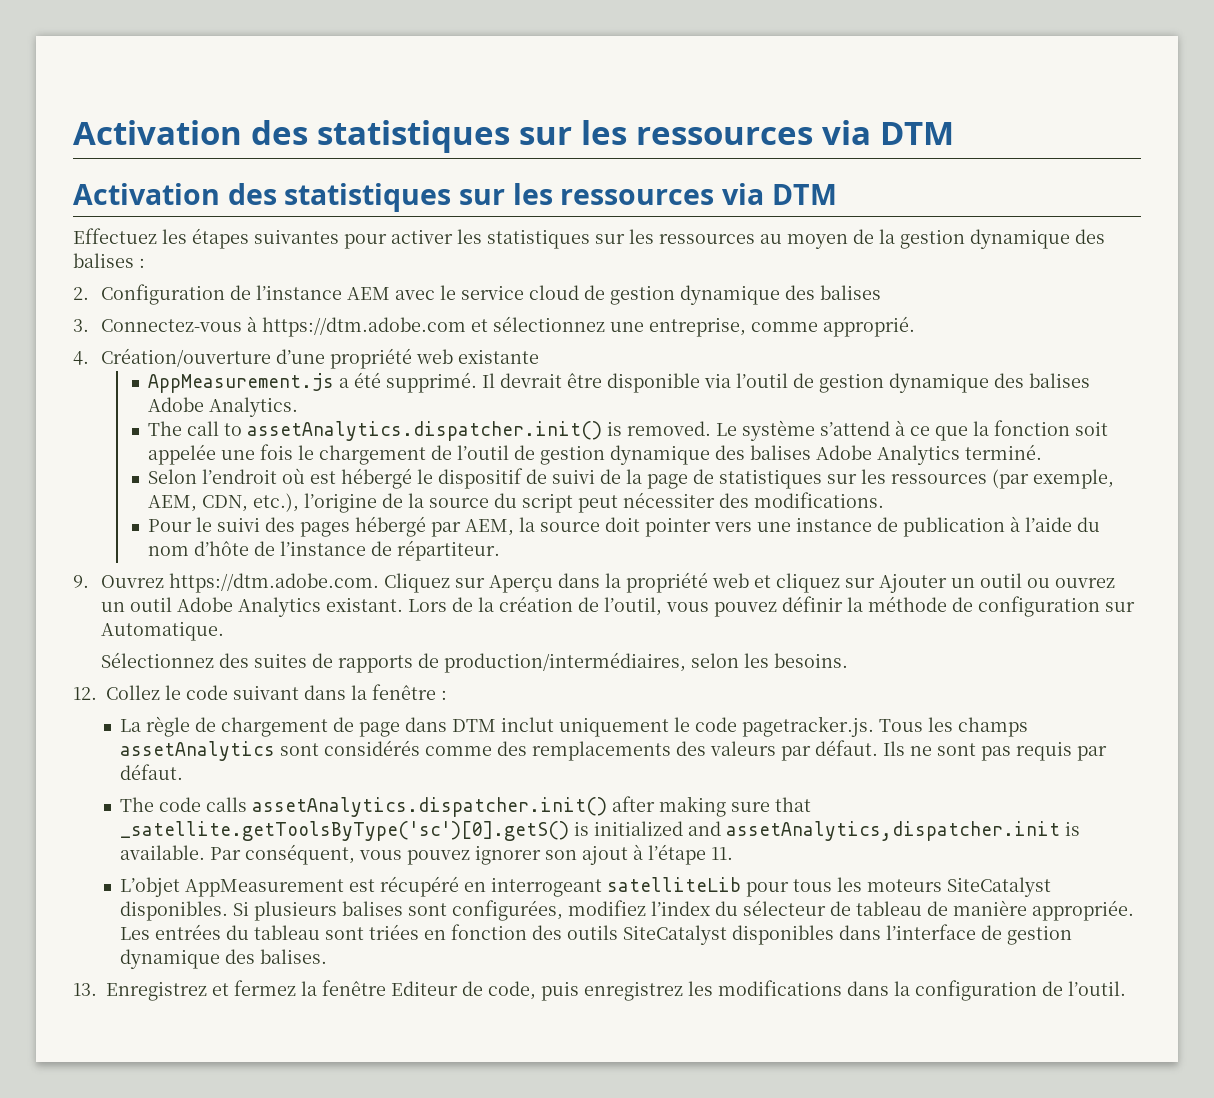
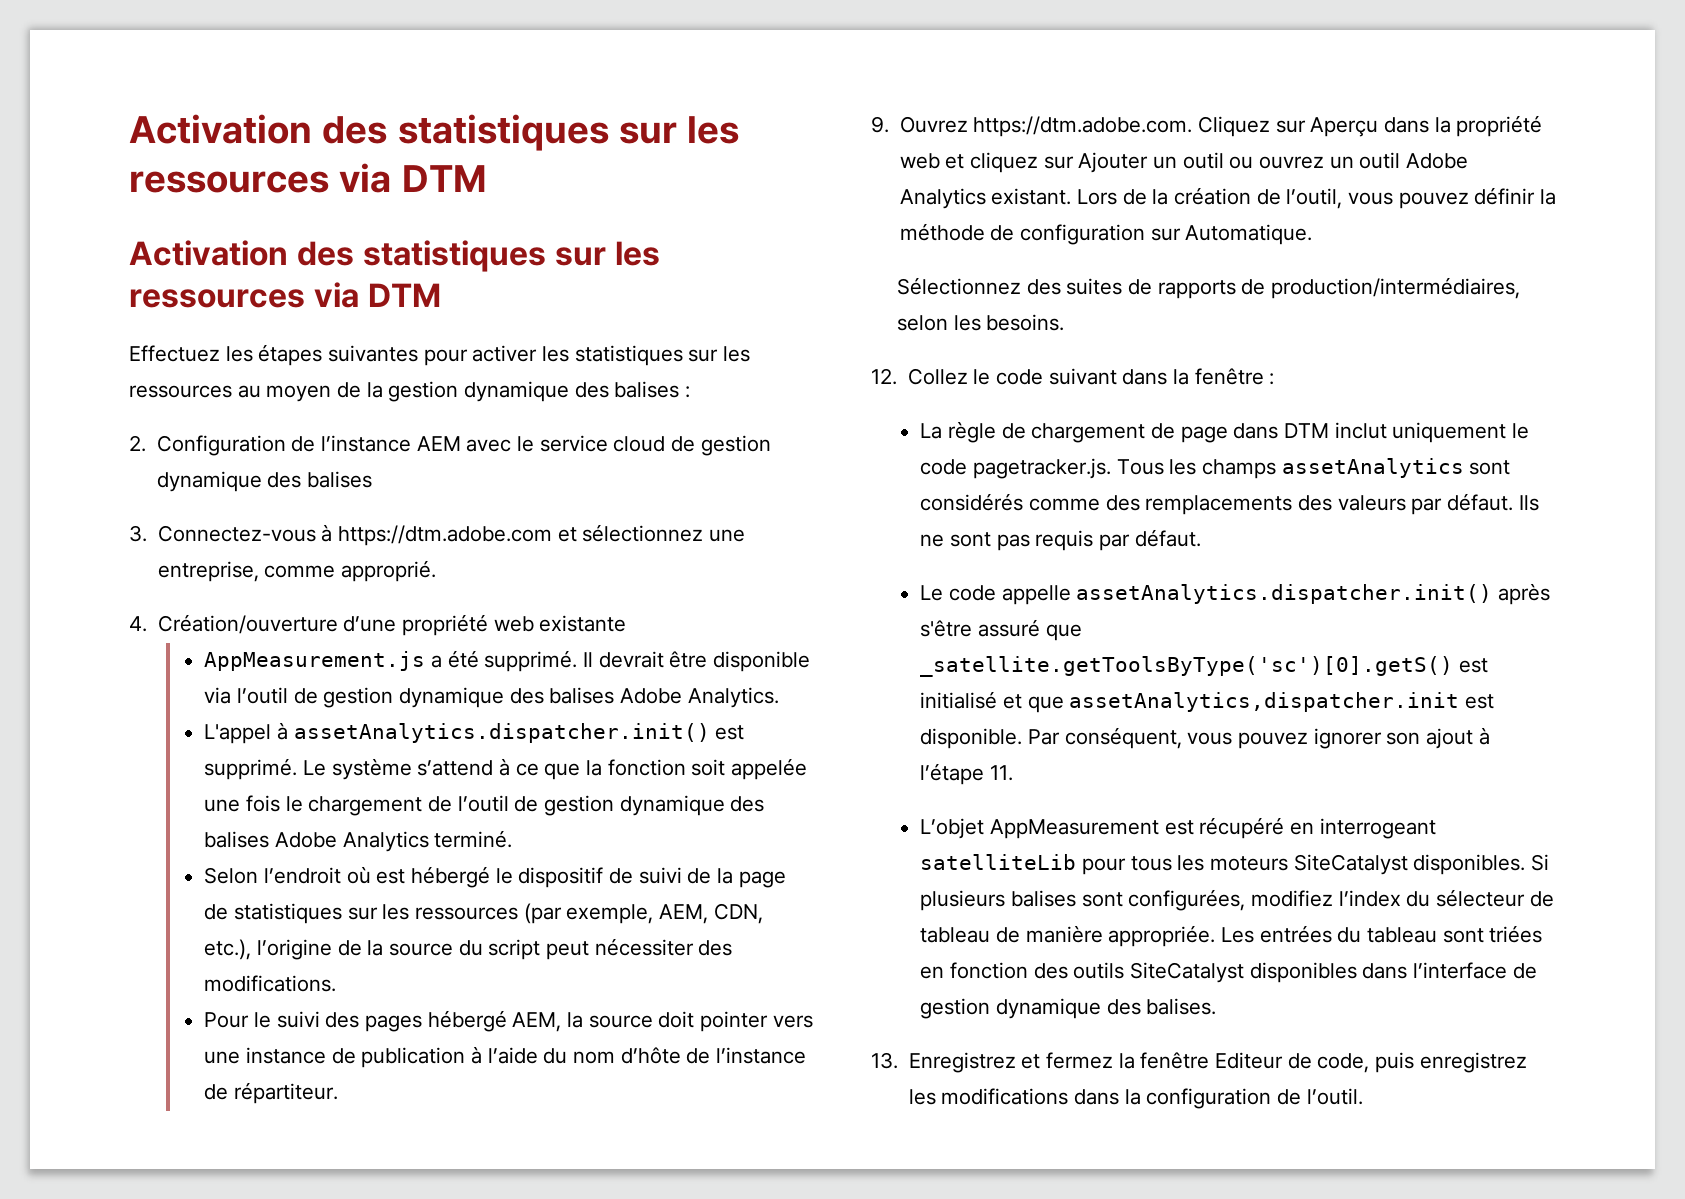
[148,421,712,441] The call to assetAnalytics.dispatcher.init() is removed. -> [204,722,745,744] [204,758,298,780] L'appel à assetAnalytics.dispatcher.init() est supprimé.
[431,522,462,537] par -> (507, 1021) none
[120,796,812,817] [120,821,1081,841] [120,845,206,860] The code calls assetAnalytics.dispatcher.init() after making sure that _satellite.getToolsByType('sc')[0].getS() is initialized and assetAnalytics,dispatcher.init is available. -> [920,583,1550,605] [920,619,1082,641] [920,656,1488,677] [920,691,1494,713] [920,728,1023,749] Le code appelle assetAnalytics.dispatcher.init() après s'être assuré que _satellite.getToolsByType('sc')[0].getS() est initialisé et que assetAnalytics,dispatcher.init est disponible.

